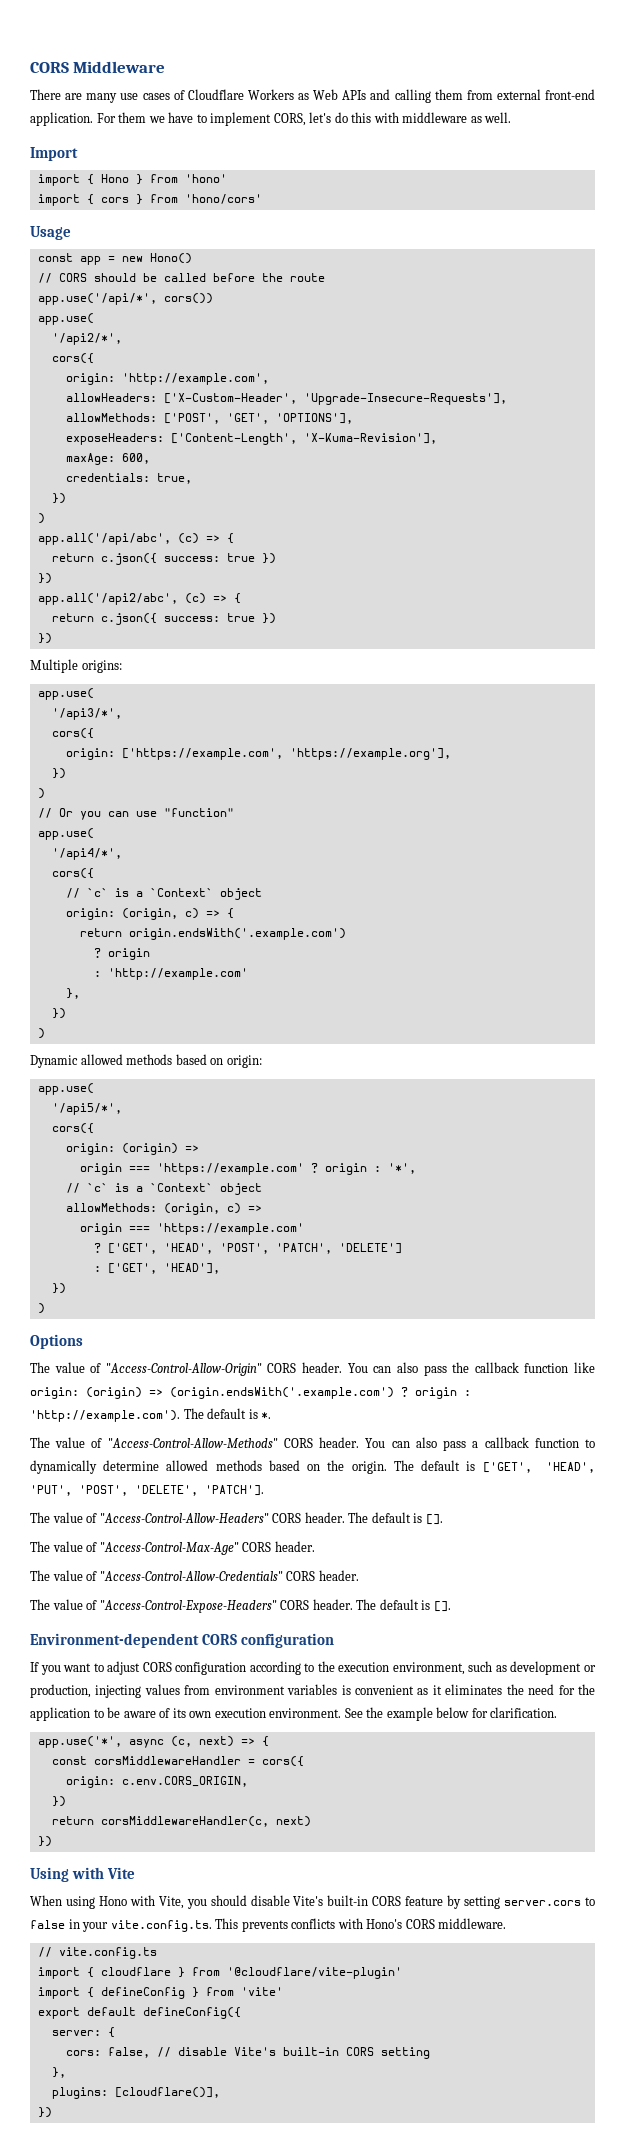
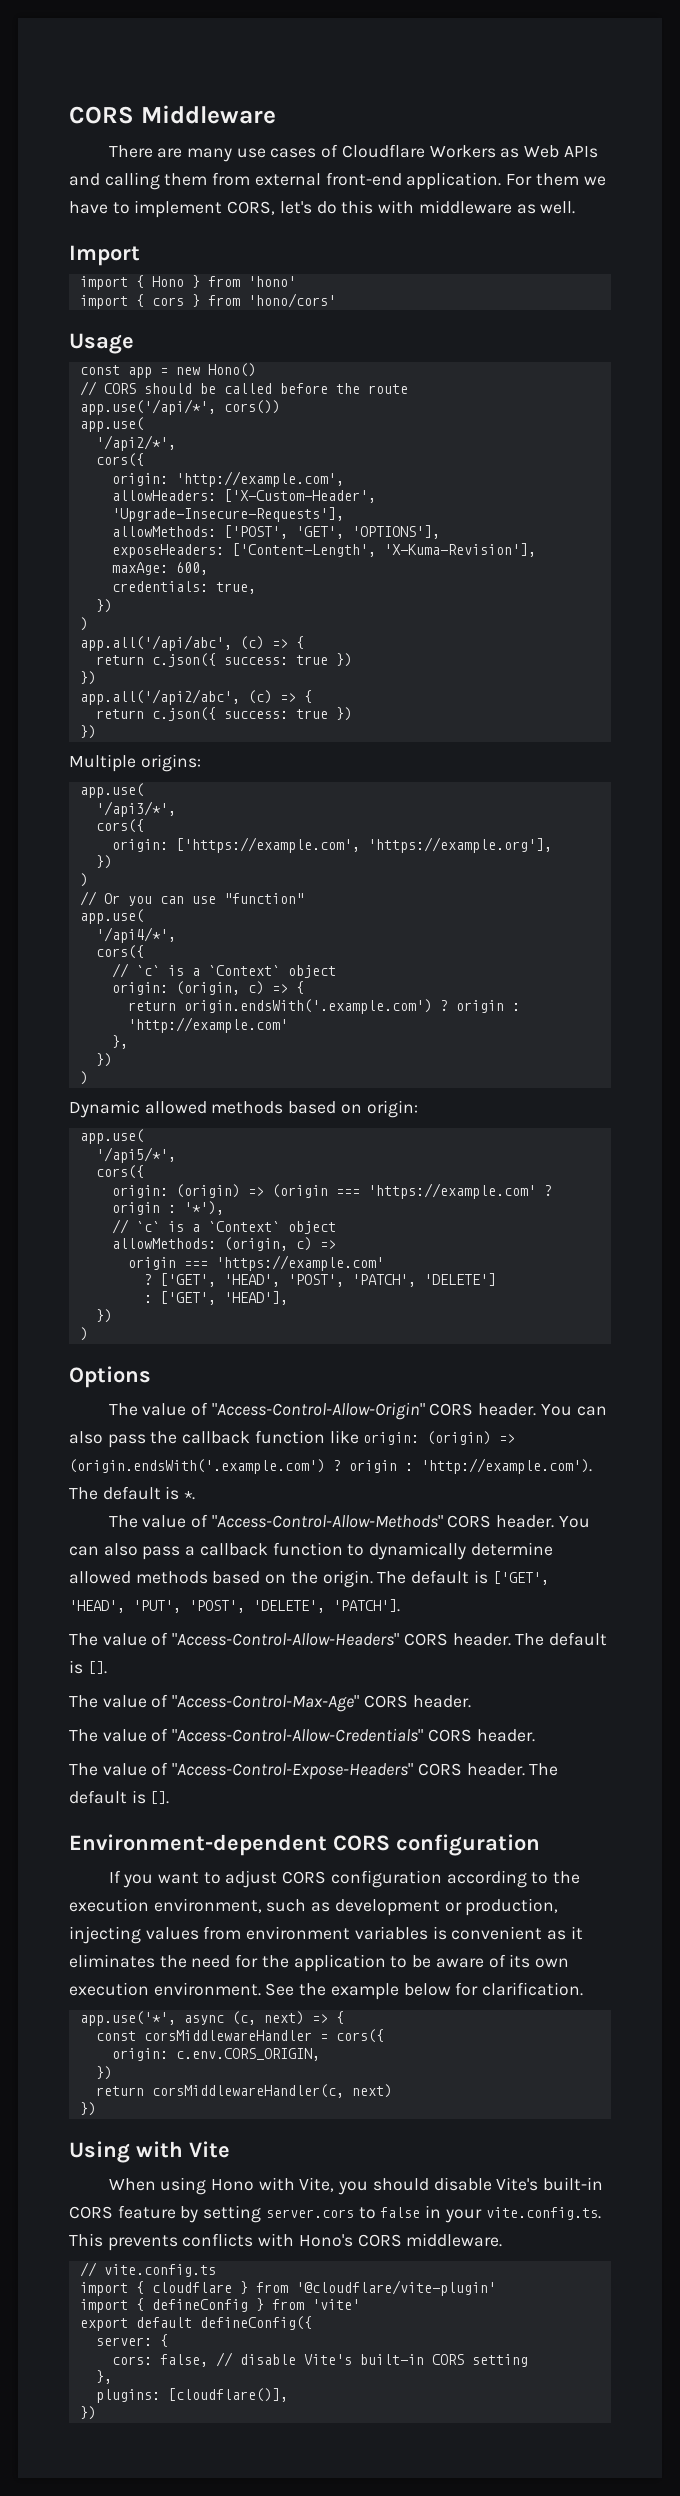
[93,948,150,960] // ? origin // -> [439,1000,504,1013] ? origin
[79,1163,122,1175] // origin -> [271,1184,328,1198] (origin
[387,1163,416,1174] '*', -> [183,1201,224,1215] '*'),

